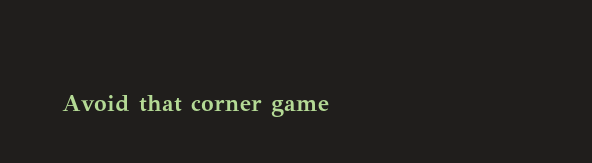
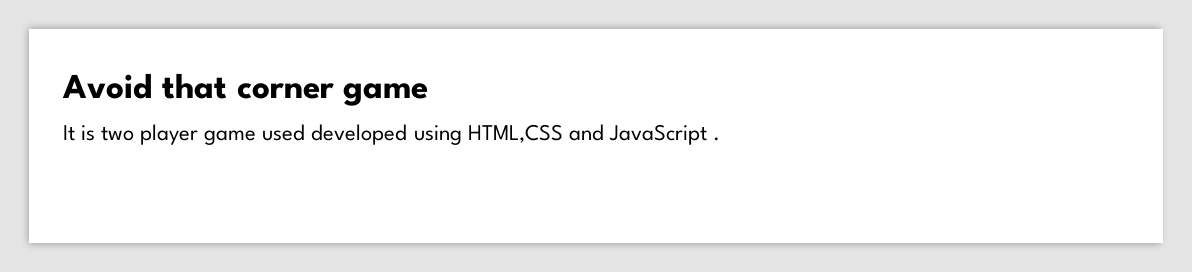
(329, 108) none -> [63,124,720,145] // It is two player game used developed using HTML,CSS and JavaScript .

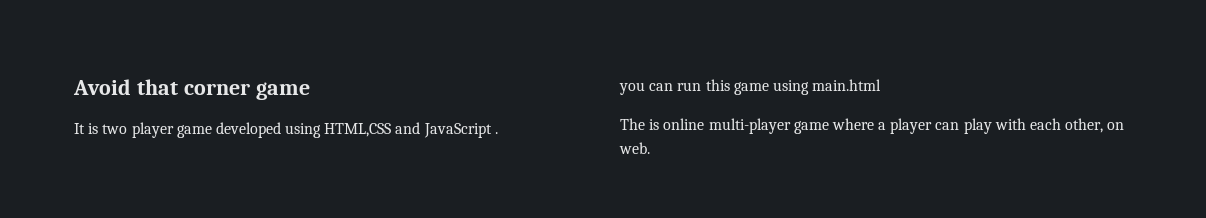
[262,124,306,141] used -> (212, 131) none
(720, 139) none -> [619,79,882,95] [620,118,1125,134] [619,142,650,154] // you can run this game using main.html // The is online multi-player game where a player can play with each other, on web.

